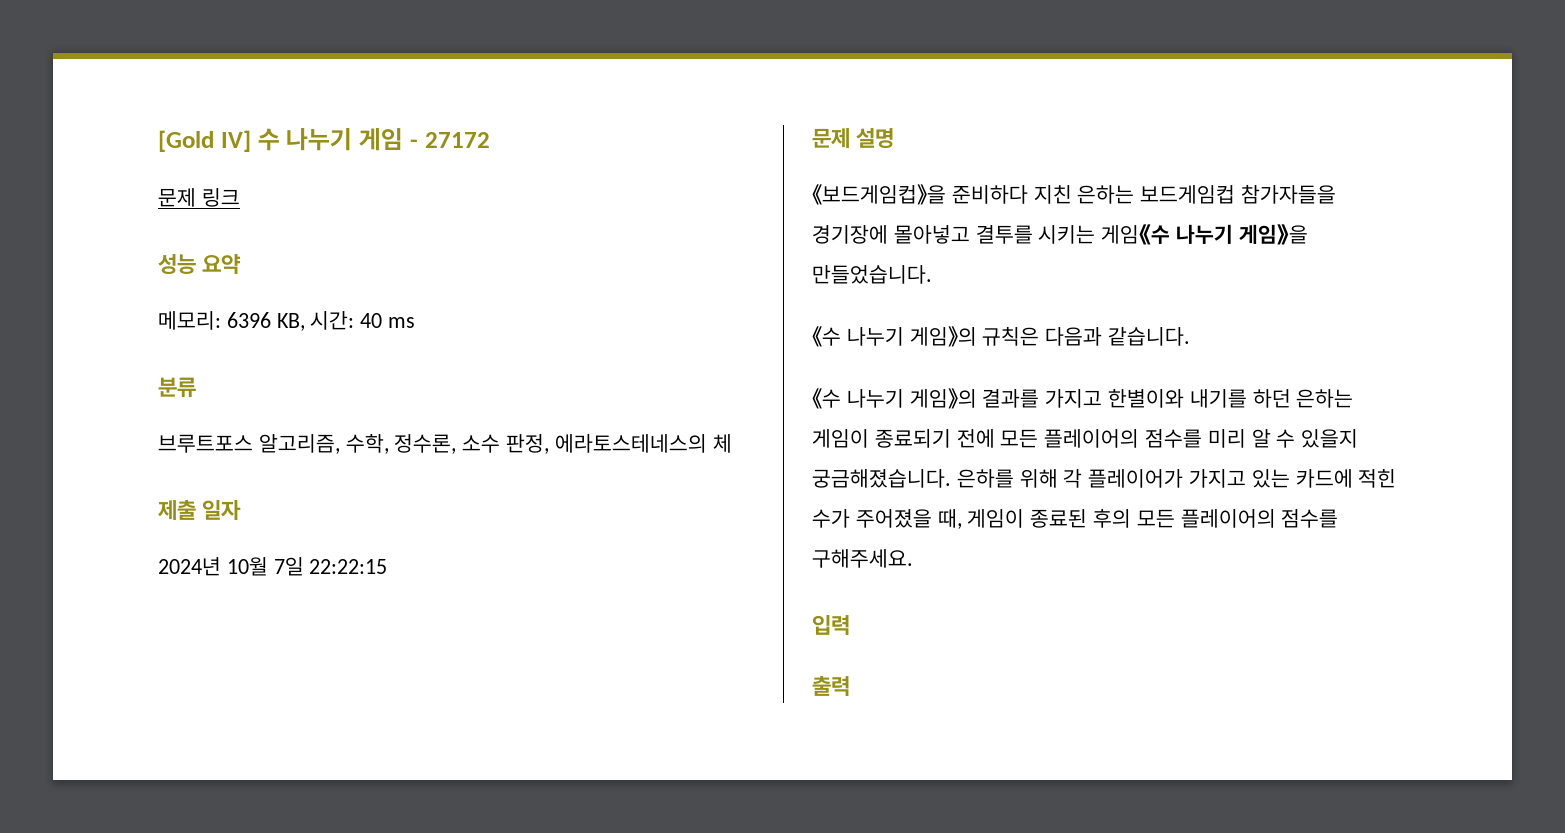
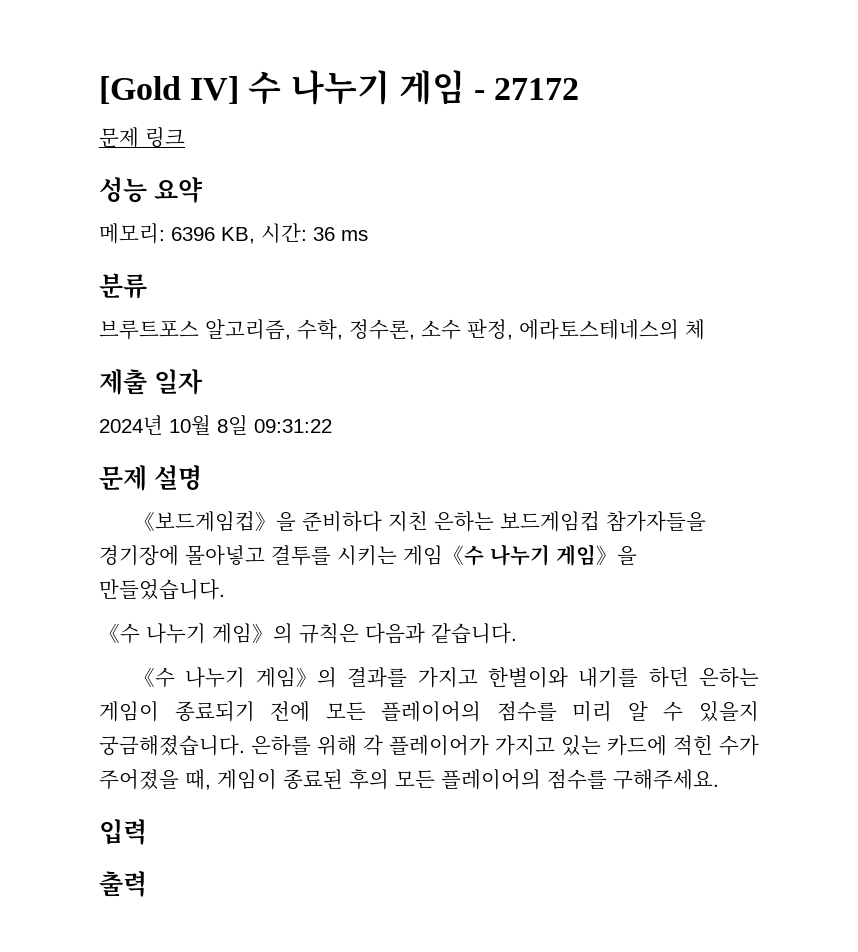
[360,313,383,328] 40 -> [313,227,335,241] 36
[273,557,388,576] 7일 22:22:15 -> [217,415,332,435] 8일 09:31:22

